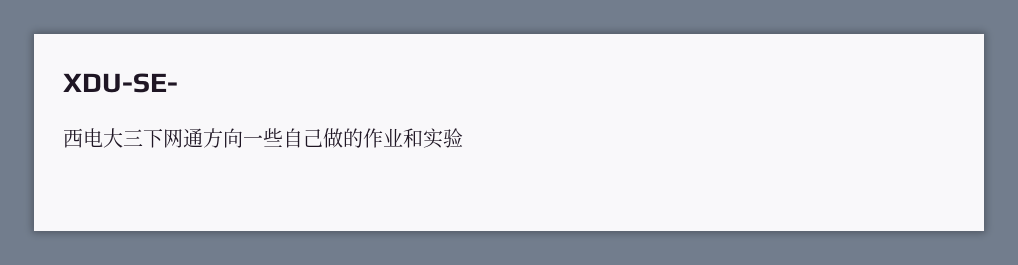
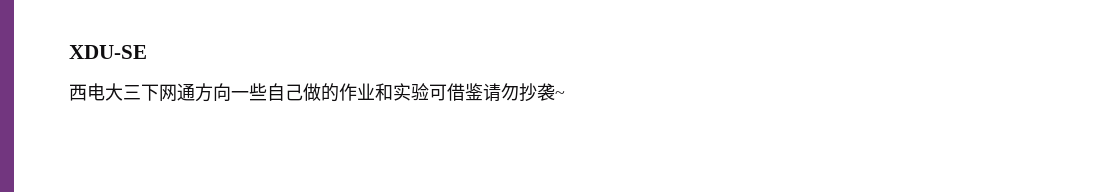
[63,73,178,93] XDU-SE- -> [69,45,147,59] XDU-SE
(463, 138) none -> [429,83,565,102] 可借鉴请勿抄袭~

